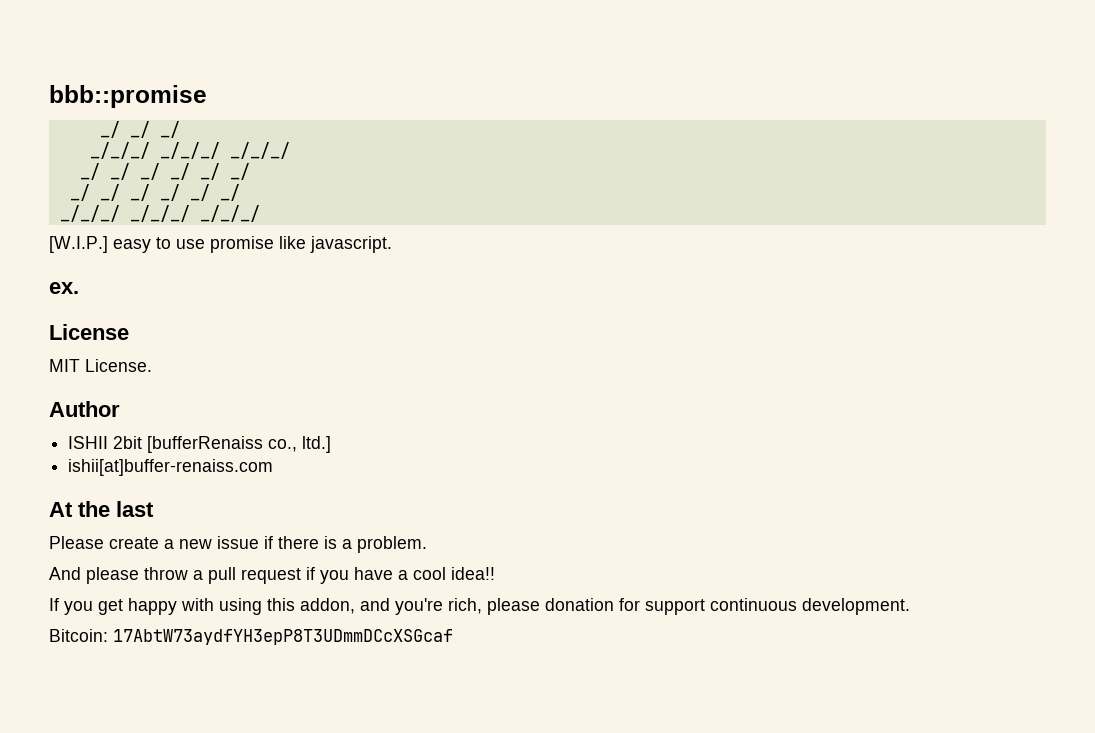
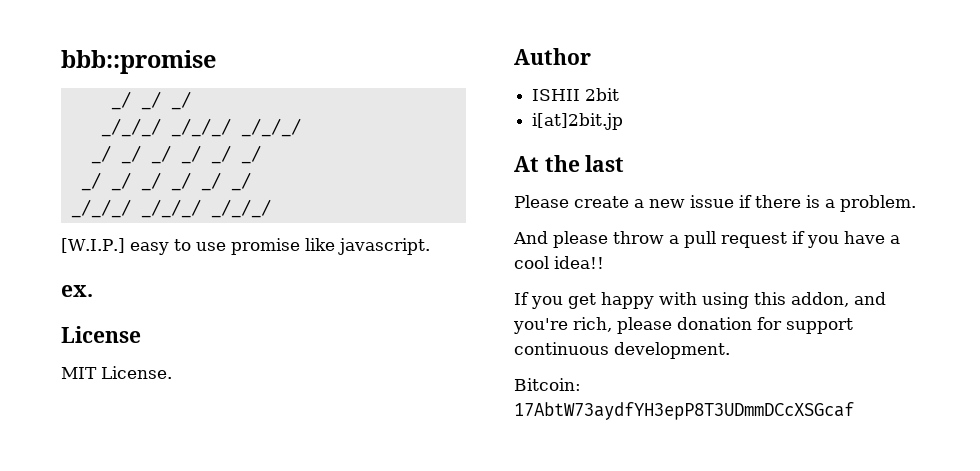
[147,436,332,453] [68,459,274,476] [bufferRenaiss co., ltd.] // ishii[at]buffer-renaiss.com -> [532,113,624,130] // i[at]2bit.jp

